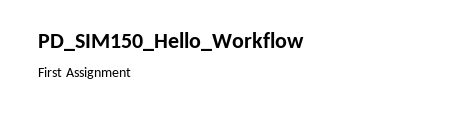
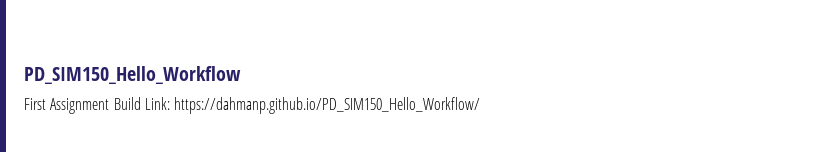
(131, 73) none -> [113,97,481,114] Build Link: https://dahmanp.github.io/PD_SIM150_Hello_Workflow/

